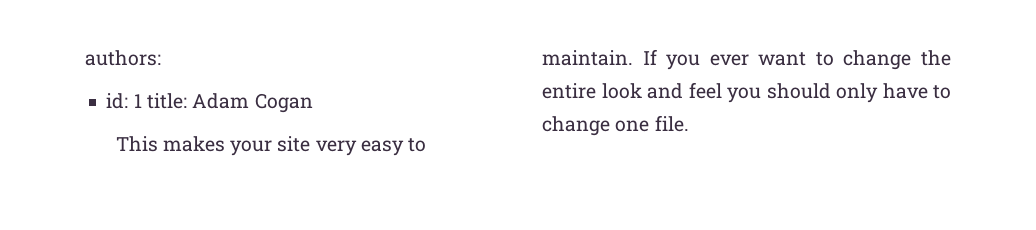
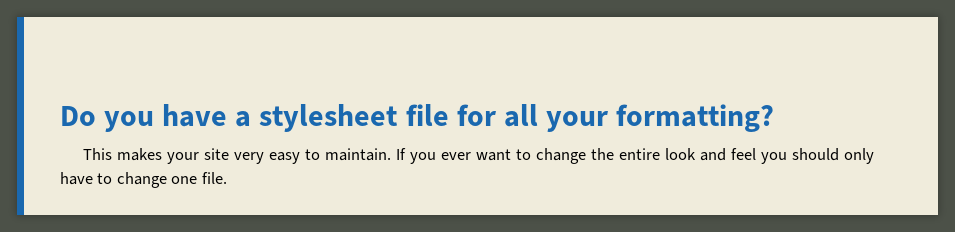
[85,50,161,66] [106,93,313,113] authors: // id: 1 title: Adam Cogan -> [60,104,774,132] Do you have a stylesheet file for all your formatting?

